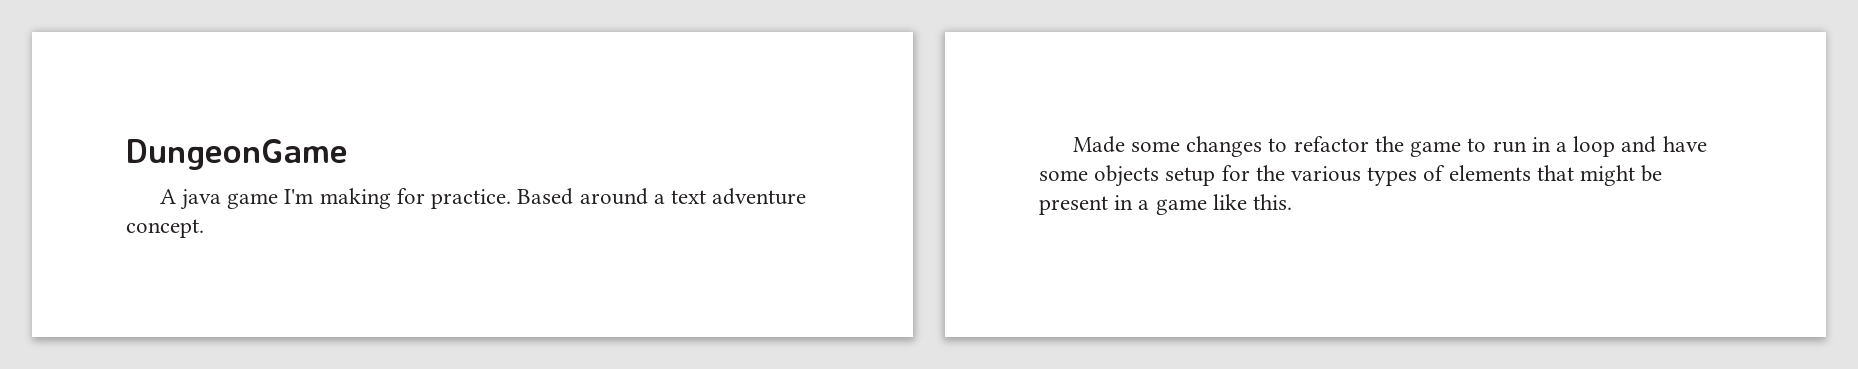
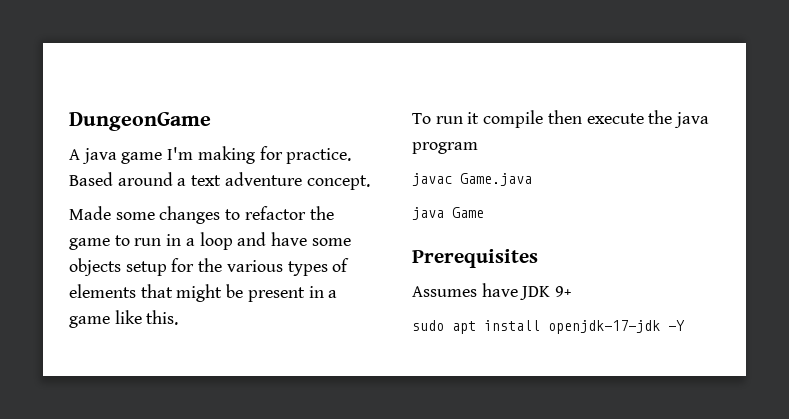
(1293, 202) none -> [412,110,710,128] [412,142,478,154] [412,173,532,186] [412,207,484,220] [412,249,538,268] [412,283,572,300] [412,320,685,334] // To run it compile then execute the java program // javac Game.java // java Game // Prerequisites // Assumes have JDK 9+ // sudo apt install openjdk-17-jdk -Y

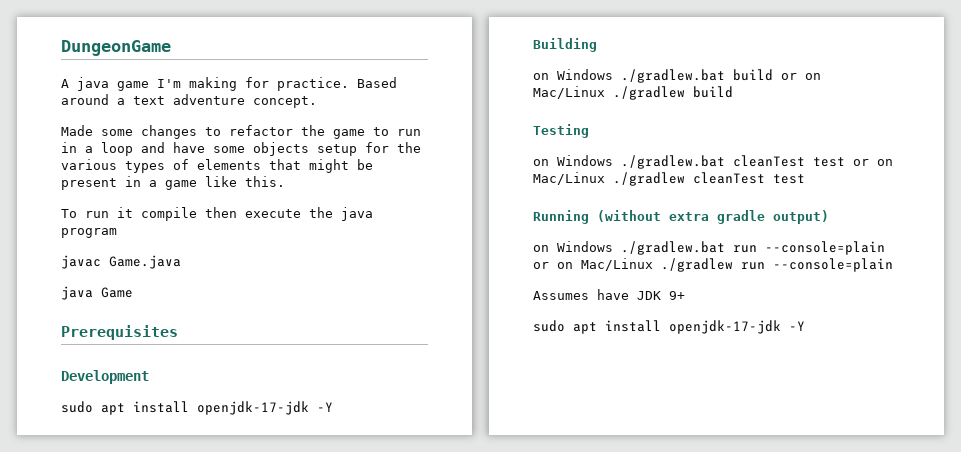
(538, 258) none -> [61,370,149,384] [61,401,333,415] [533,38,597,52] [533,69,821,83] [533,86,733,100] [533,124,589,138] [533,155,893,169] [533,172,805,186] [533,210,829,224] [533,241,885,255] [533,258,893,272] // Development // sudo apt install openjdk-17-jdk -Y // Building // on Windows ./gradlew.bat build or on Mac/Linux ./gradlew build // Testing // on Windows ./gradlew.bat cleanTest test or on Mac/Linux ./gradlew cleanTest test // Running (without extra gradle output) // on Windows ./gradlew.bat run --console=plain or on Mac/Linux ./gradlew run --console=plain

